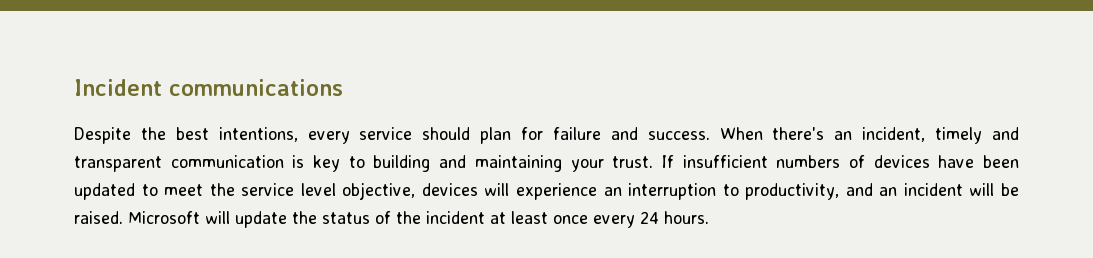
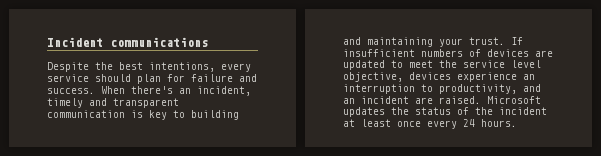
[938,155,1019,168] have been -> [535,50,553,57] are
[484,183,510,196] will -> (451, 76) none
[969,183,1019,196] [74,211,287,228] will be raised. Microsoft will update -> [415,96,541,104] [343,107,385,117] are raised. Microsoft updates

